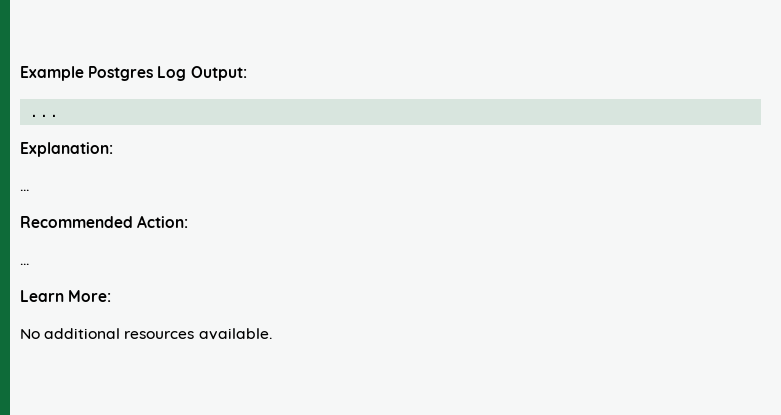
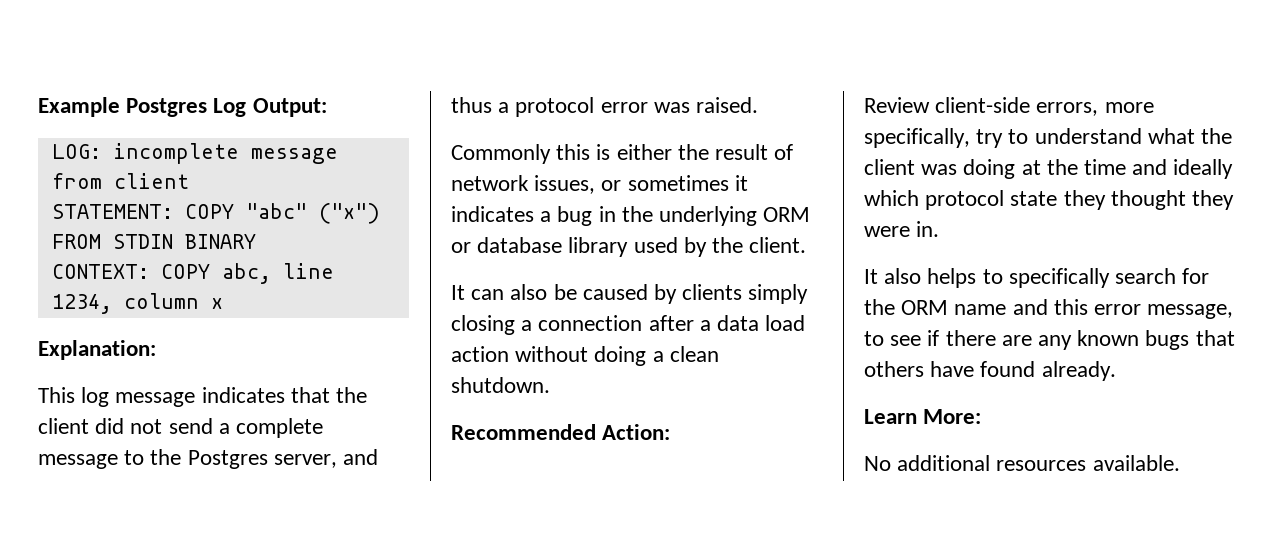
[29,114,60,117] [20,142,113,157] [20,189,29,191] [20,215,189,228] [20,263,29,265] ... // Explanation: // ... // Recommended Action: // ... -> [51,143,338,164] [51,173,189,189] [51,203,380,224] [51,234,256,249] [51,263,334,284] [51,293,223,314] [38,340,156,360] [38,387,368,407] [38,418,324,438] [38,449,379,469] [451,97,759,117] [451,144,794,164] [451,175,748,194] [451,206,811,226] [451,237,807,257] [451,284,809,304] [451,315,806,335] [451,346,719,366] [451,377,550,393] [451,424,671,440] [864,97,1154,116] [864,128,1233,148] [864,159,1234,179] [864,190,1235,210] [864,221,940,237] [864,268,1210,288] [864,299,1234,319] [864,330,1235,350] [864,361,1116,381] LOG: incomplete message from client // STATEMENT: COPY "abc" ("x") FROM STDIN BINARY // CONTEXT: COPY abc, line 1234, column x // Explanation: // This log message indicates that the client did not send a complete message to the Postgres server, and thus a protocol error was raised. // Commonly this is either the result of network issues, or sometimes it indicates a bug in the underlying ORM or database library used by the client. // It can also be caused by clients simply closing a connection after a data load action without doing a clean shutdown. // Recommended Action: // Review client-side errors, more specifically, try to understand what the client was doing at the time and ideally which protocol state they thought they were in. // It also helps to specifically search for the ORM name and this error message, to see if there are any known bugs that others have found already.

